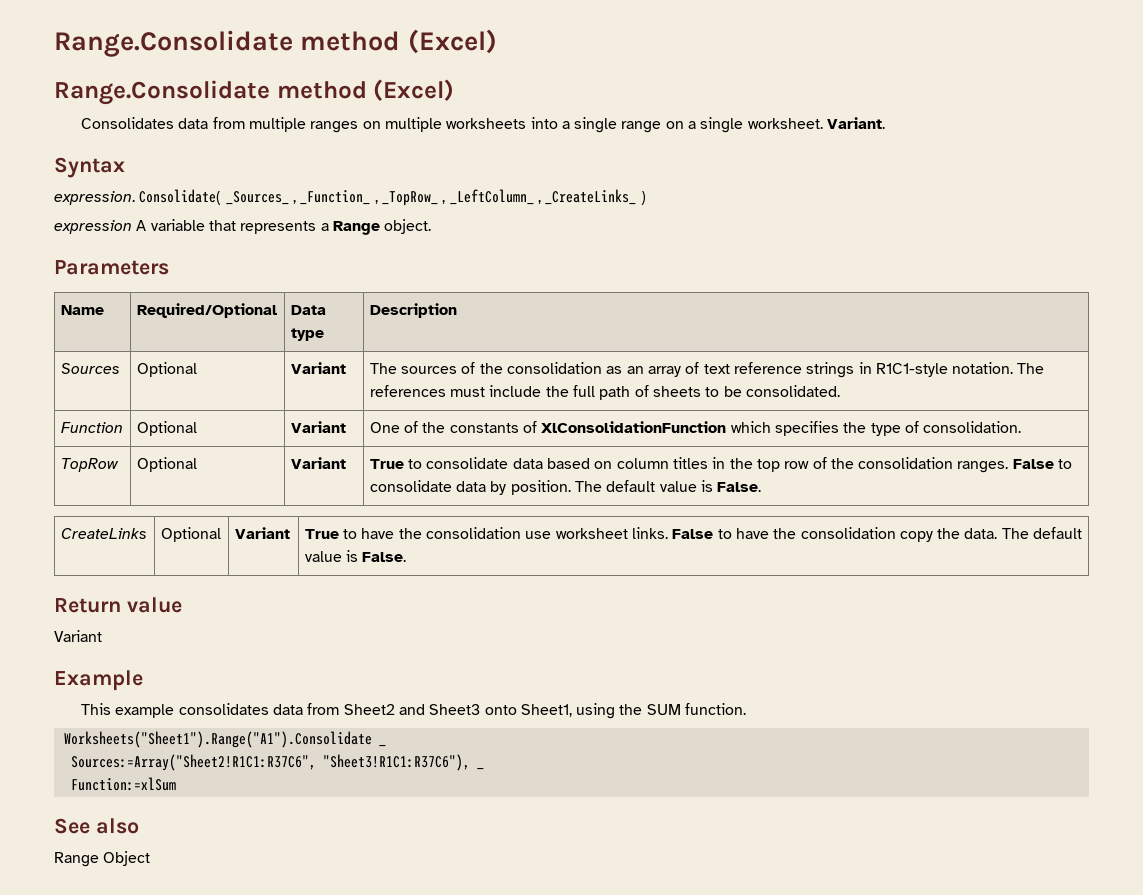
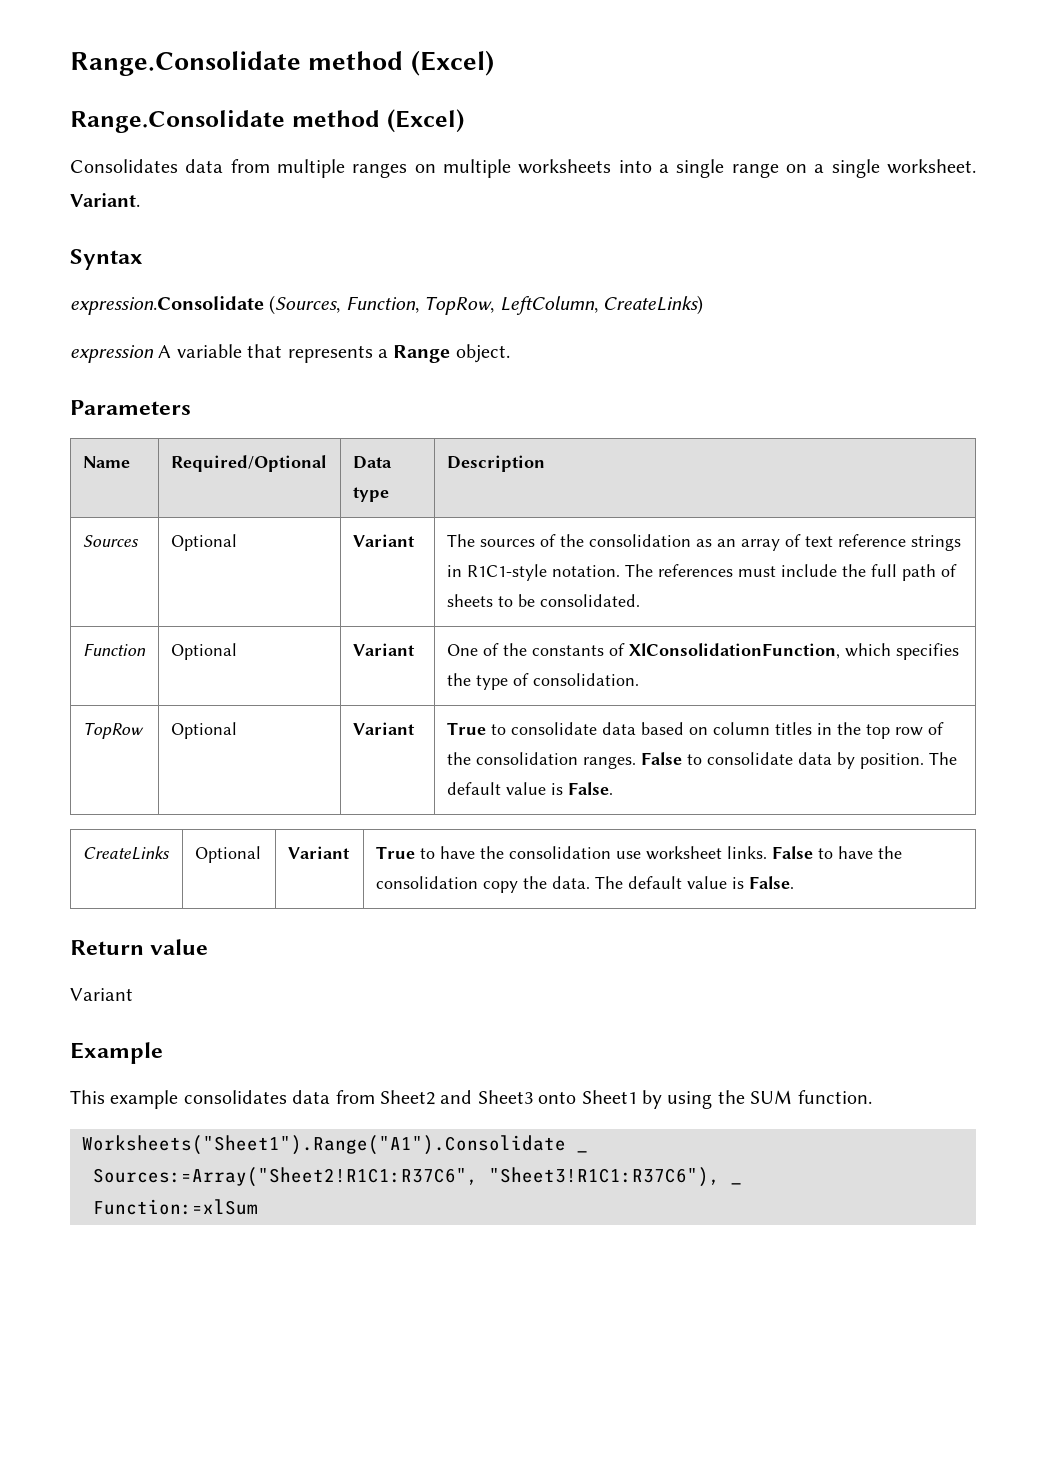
[54,189,646,206] expression. Consolidate( _Sources_ , _Function_ , _TopRow_ , _LeftColumn_ , _CreateLinks_ ) -> [70,295,703,315] expression.Consolidate (Sources, Function, TopRow, LeftColumn, CreateLinks)
[541,421,727,433] XlConsolidationFunction -> [628,643,840,659] XlConsolidationFunction,
[520,704,572,717] Sheet1, -> [581,1090,662,1109] Sheet1 by
[54,818,139,834] [54,851,151,867] // See also // Range Object -> (258, 1207) none

